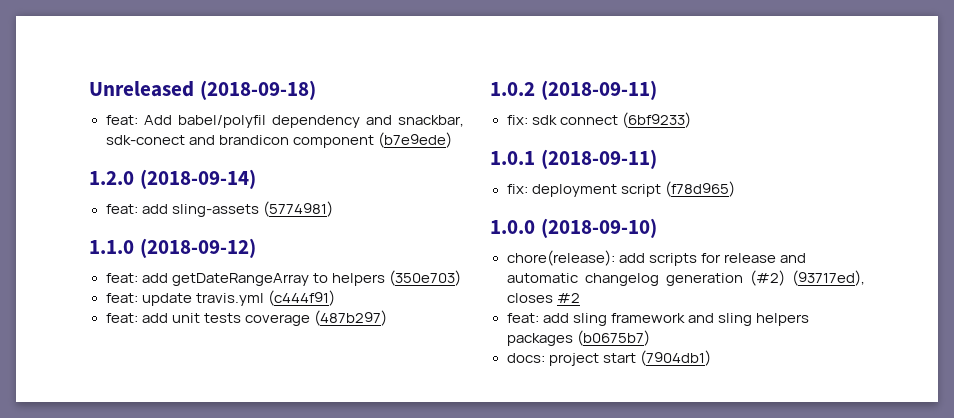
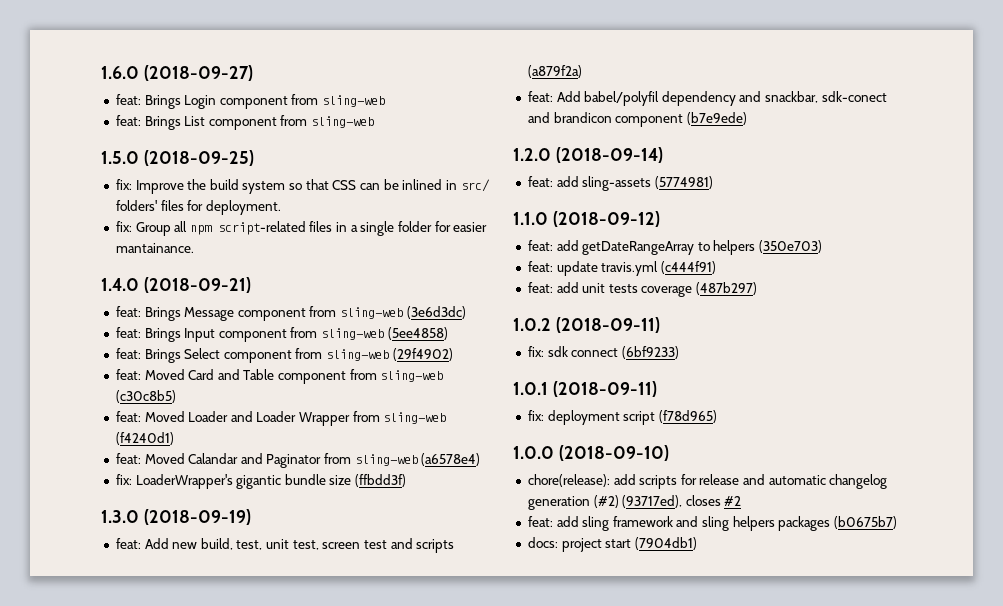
[89,80,316,100] Unreleased (2018-09-18) -> [101,65,253,81] [115,94,386,109] [115,115,375,130] [101,150,254,166] [115,179,490,194] [115,200,281,215] [115,221,488,236] [115,243,194,253] [101,277,251,293] [115,306,466,321] [115,327,448,342] [115,348,453,363] [115,369,444,384] [115,390,176,403] [115,411,447,426] [115,432,174,445] [115,453,481,468] [115,474,407,489] [101,509,251,525] [115,538,455,553] [527,65,582,78] 1.6.0 (2018-09-27) // feat: Brings Login component from sling-web // feat: Brings List component from sling-web // 1.5.0 (2018-09-25) // fix: Improve the build system so that CSS can be inlined in src/ folders' files for deployment. // fix: Group all npm script-related files in a single folder for easier mantainance. // 1.4.0 (2018-09-21) // feat: Brings Message component from sling-web (3e6d3dc) // feat: Brings Input component from sling-web (5ee4858) // feat: Brings Select component from sling-web (29f4902) // feat: Moved Card and Table component from sling-web (c30c8b5) // feat: Moved Loader and Loader Wrapper from sling-web (f4240d1) // feat: Moved Calandar and Paginator from sling-web (a6578e4) // fix: LoaderWrapper's gigantic bundle size (ffbdd3f) // 1.3.0 (2018-09-19) // feat: Add new build, test, unit test, screen test and scripts (a879f2a)

